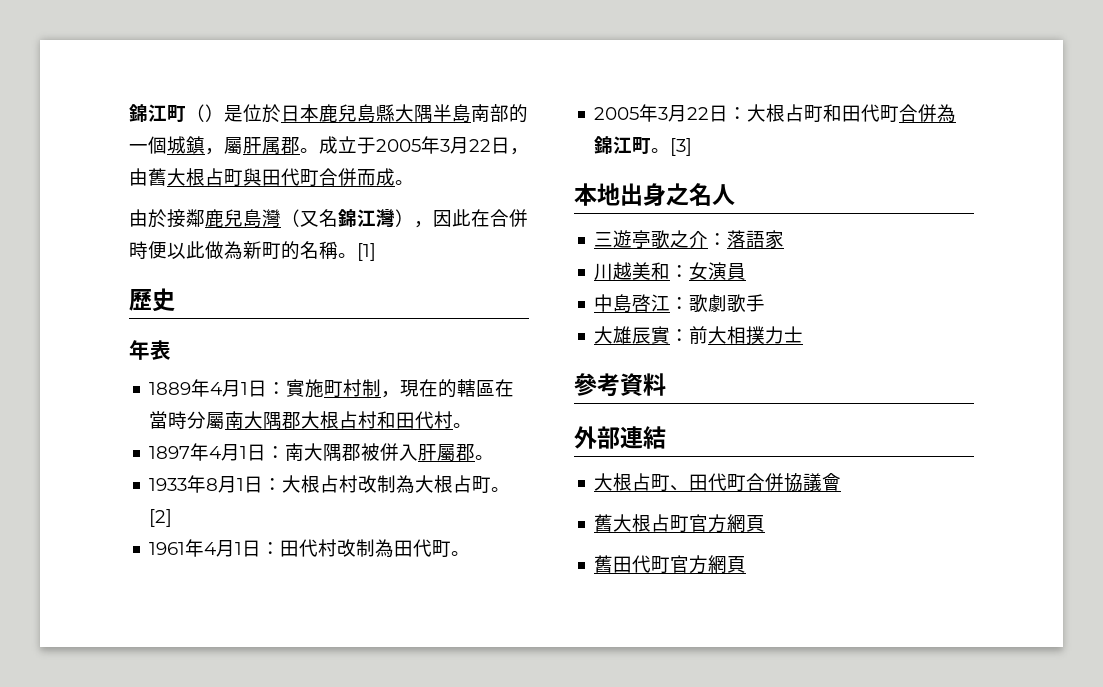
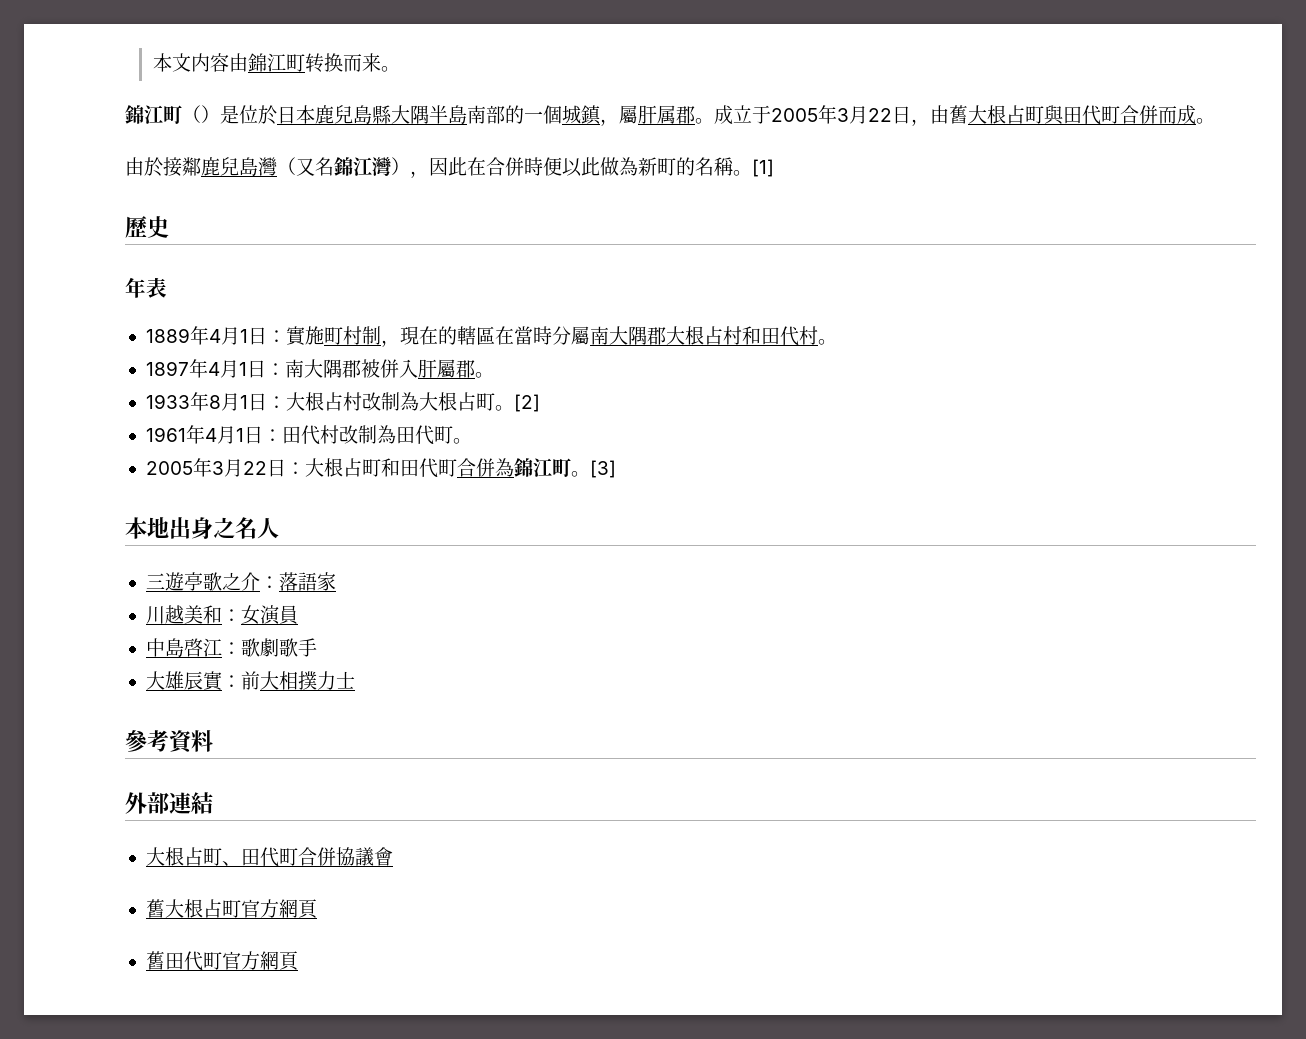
(129, 113) none -> [152,53,400,73] 本文内容由錦江町转换而来。 //

